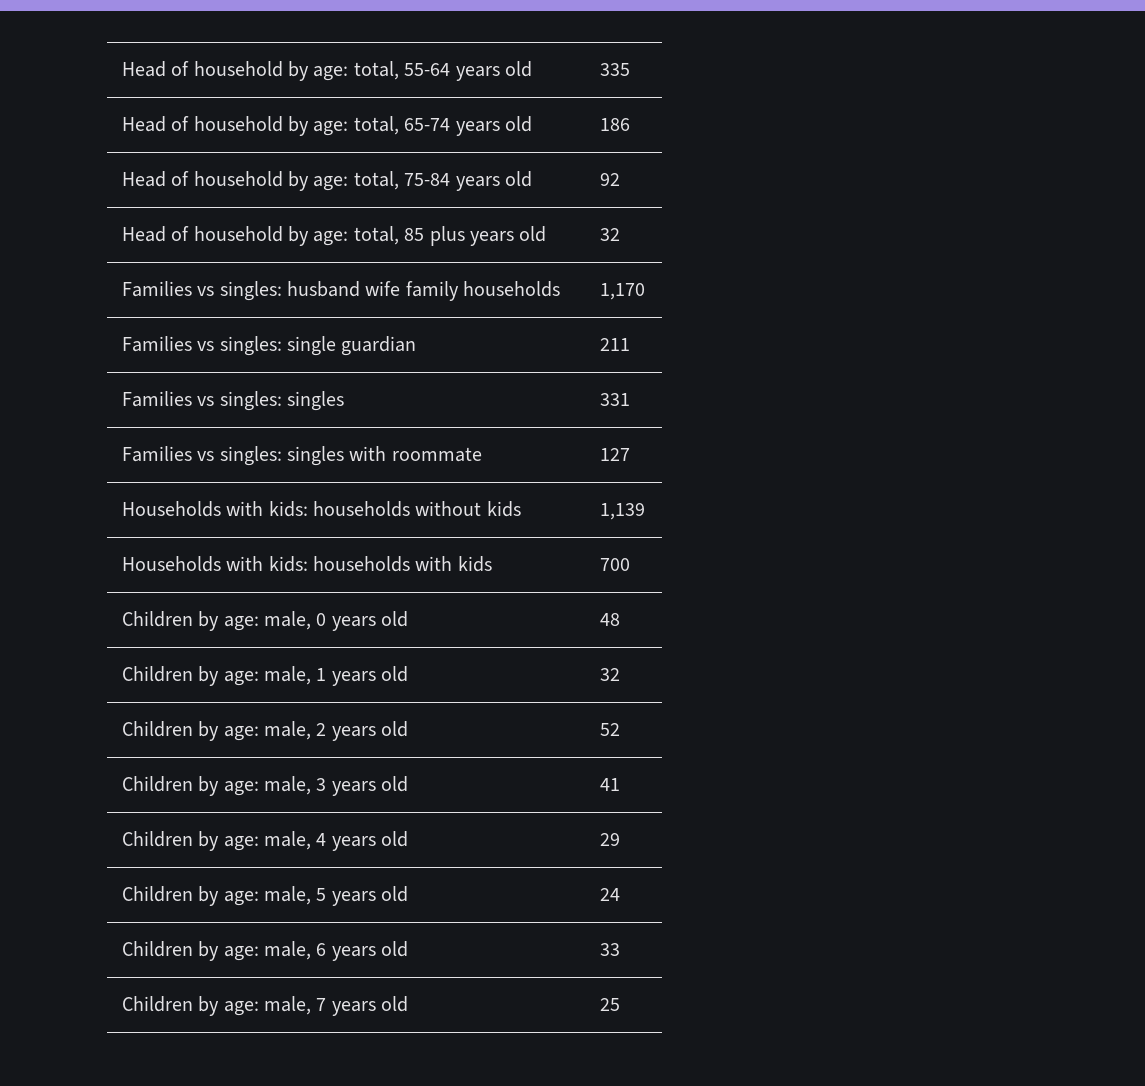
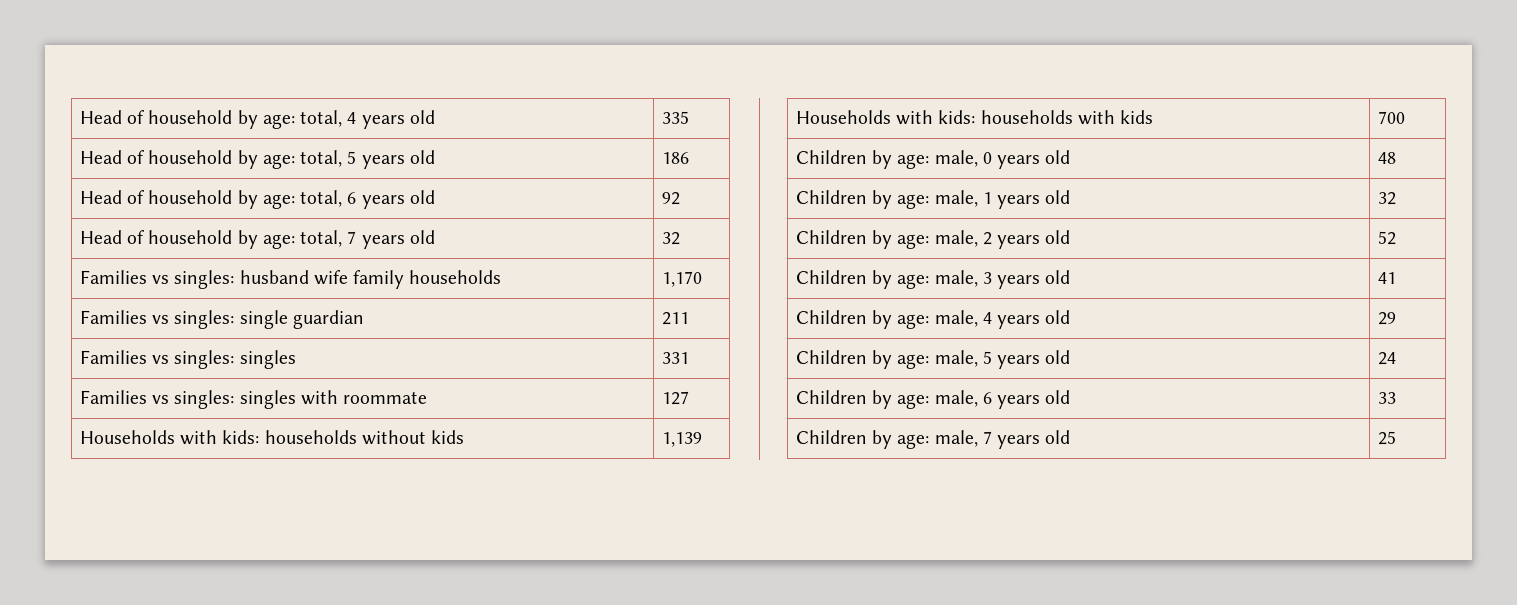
[121,61,451,81] Head of household by age: total, 55-64 -> [79,110,357,129] Head of household by age: total, 4
[404,118,451,131] 65-74 -> [347,151,357,164] 5
[404,173,451,186] 75-84 -> [347,192,357,204] 6
[404,226,465,246] 85 plus -> [347,231,357,244] 7

